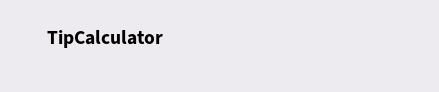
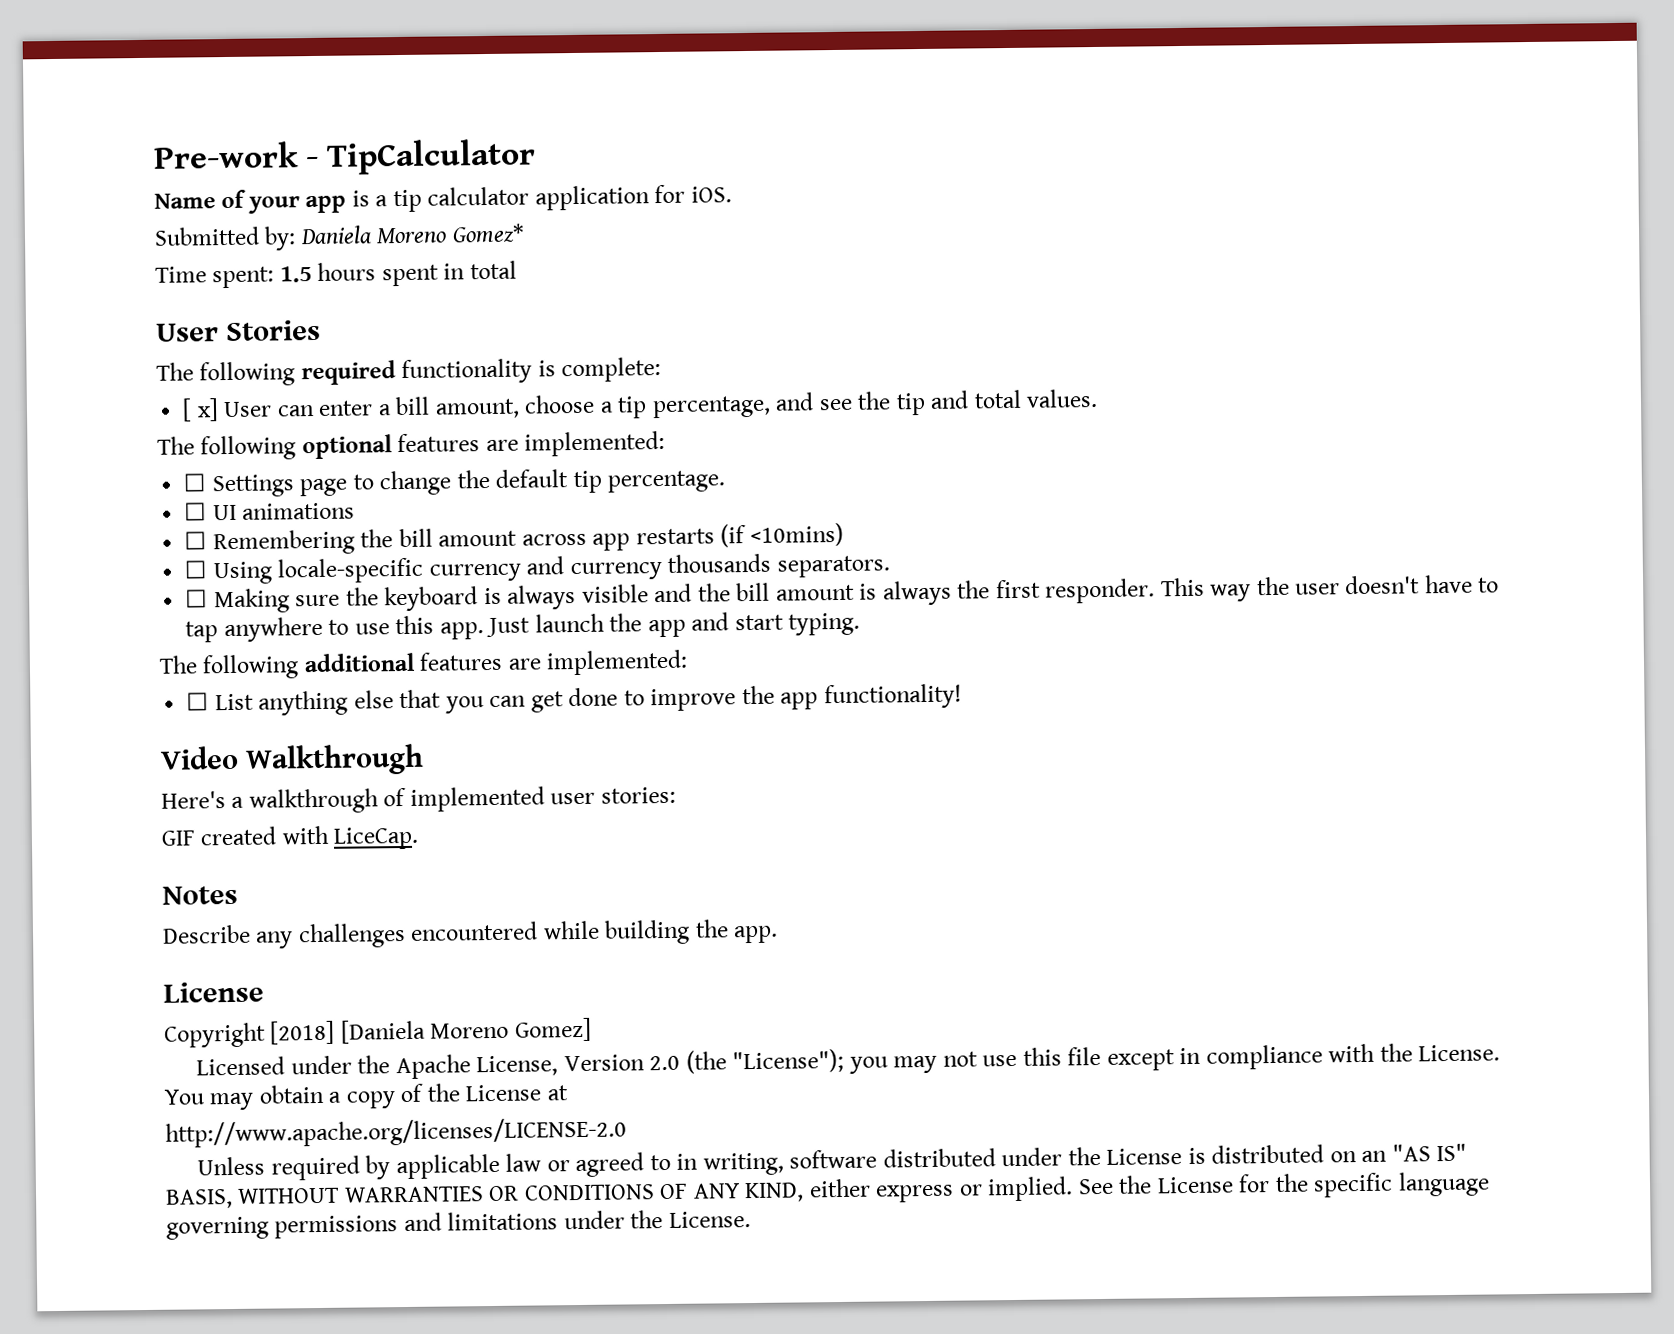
(47, 39) none -> [153,141,320,169] Pre-work -
(163, 39) none -> [154,184,732,214] [154,223,525,251] [155,260,517,289] [156,319,322,342] [156,357,662,387] [182,388,1099,422] [157,430,666,461] [183,469,726,498] [184,502,356,521] [184,522,844,556] [184,553,890,585] [185,574,1500,614] [185,612,861,643] [159,649,689,680] [186,683,962,716] [160,743,425,776] [161,786,676,814] [161,825,420,850] [162,885,238,905] [162,919,779,949] [163,981,264,1003] [164,1017,592,1048] [196,1043,1501,1080] [164,1083,568,1111] [165,1117,627,1148] [197,1143,1468,1181] [165,1171,1490,1209] [166,1210,751,1240] // Name of your app is a tip calculator application for iOS. // Submitted by: Daniela Moreno Gomez* // Time spent: 1.5 hours spent in total // User Stories // The following required functionality is complete: // [ x] User can enter a bill amount, choose a tip percentage, and see the tip and total values. // The following optional features are implemented: // ☐ Settings page to change the default tip percentage. // ☐ UI animations // ☐ Remembering the bill amount across app restarts (if <10mins) // ☐ Using locale-specific currency and currency thousands separators. // ☐ Making sure the keyboard is always visible and the bill amount is always the first responder. This way the user doesn't have to tap anywhere to use this app. Just launch the app and start typing. // The following additional features are implemented: // ☐ List anything else that you can get done to improve the app functionality! // Video Walkthrough // Here's a walkthrough of implemented user stories: // GIF created with LiceCap. // Notes // Describe any challenges encountered while building the app. // License // Copyright [2018] [Daniela Moreno Gomez] // Licensed under the Apache License, Version 2.0 (the "License"); you may not use this file except in compliance with the License. You may obtain a copy of the License at // http://www.apache.org/licenses/LICENSE-2.0 // Unless required by applicable law or agreed to in writing, software distributed under the License is distributed on an "AS IS" BASIS, WITHOUT WARRANTIES OR CONDITIONS OF ANY KIND, either express or implied. See the License for the specific language governing permissions and limitations under the License.

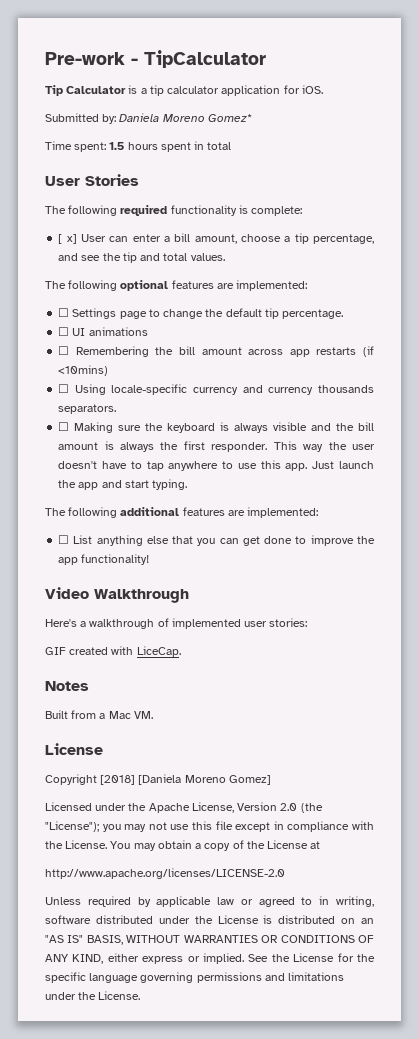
[154,189,347,214] Name of your app -> [45,85,127,96] Tip Calculator
[162,919,779,949] Describe any challenges encountered while building the app. -> [45,710,153,719] Built from a Mac VM.

